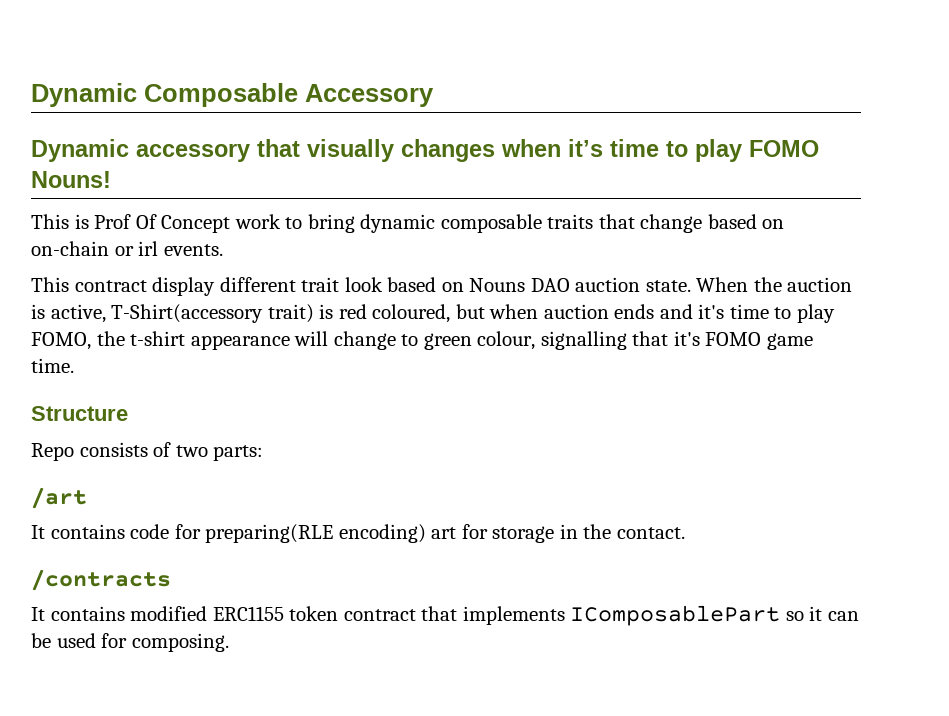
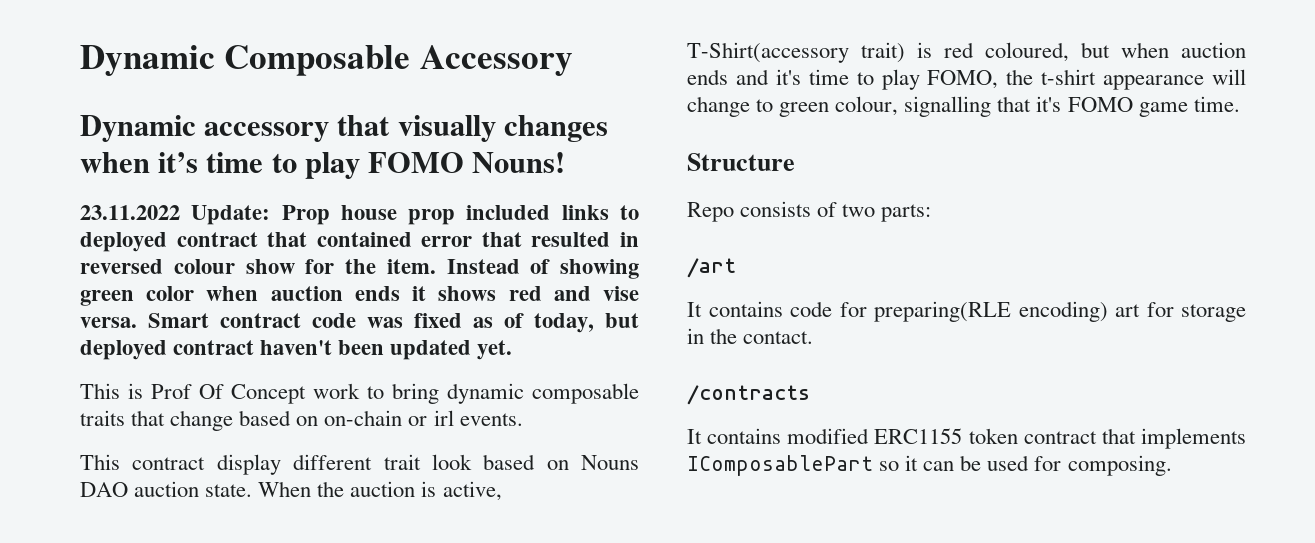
(111, 179) none -> [80,205,639,225] [80,232,639,252] [80,259,639,279] [80,286,639,306] [80,313,639,333] [80,340,513,360] // 23.11.2022 Update: Prop house prop included links to deployed contract that contained error that resulted in reversed colour show for the item. Instead of showing green color when auction ends it shows red and vise versa. Smart contract code was fixed as of today, but deployed contract haven't been updated yet.

